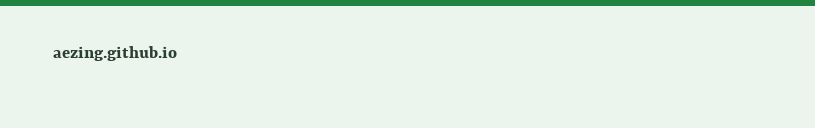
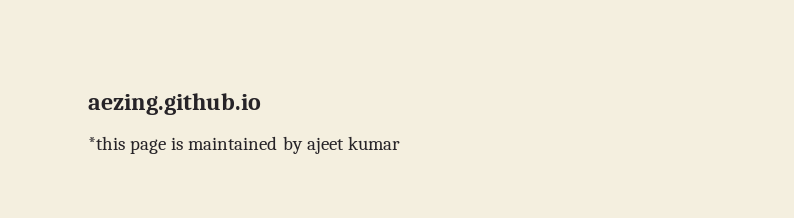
(177, 53) none -> [88,136,400,154] // *this page is maintained by ajeet kumar

